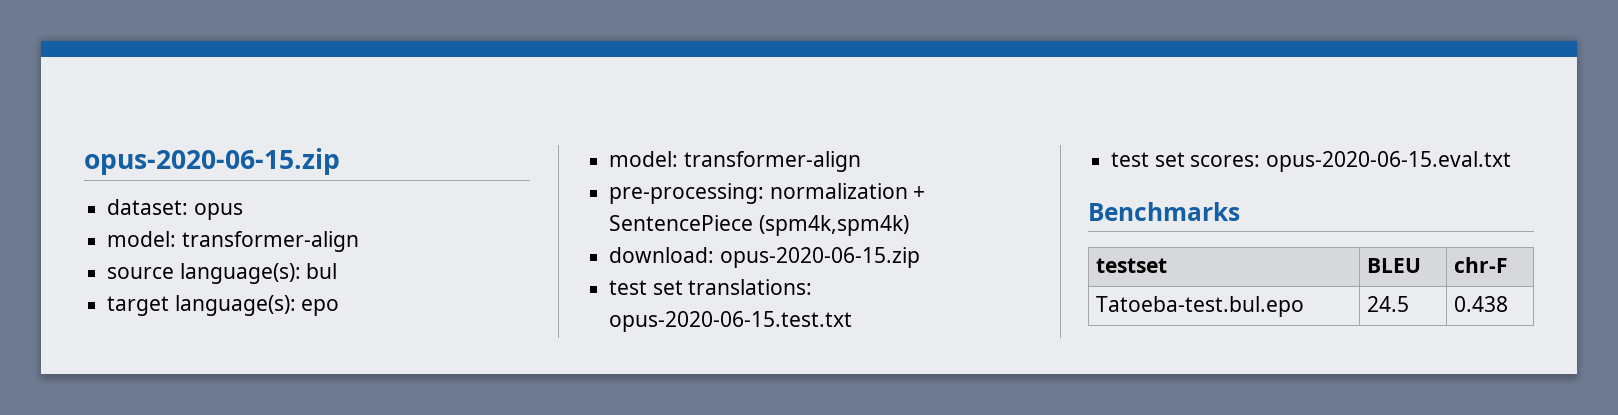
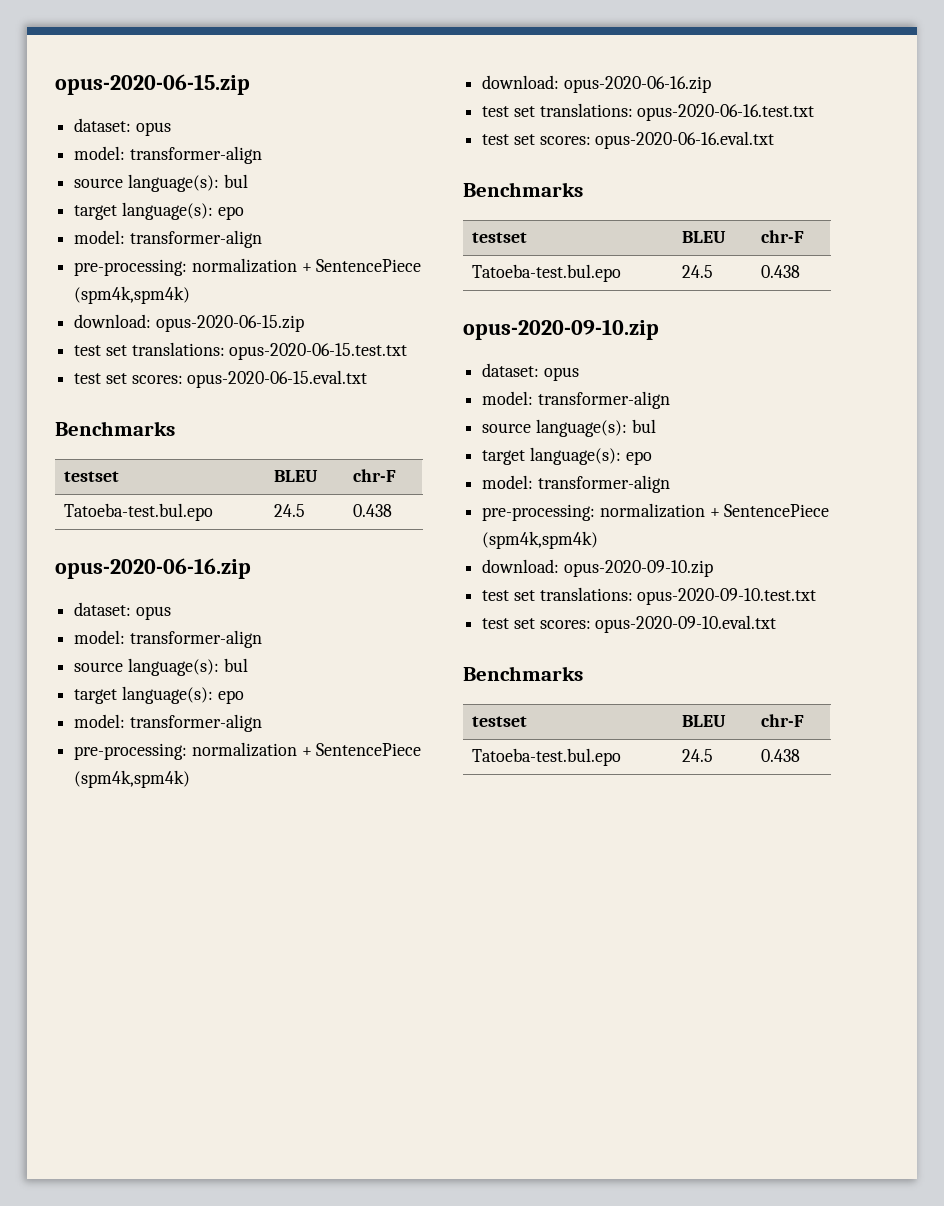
(1509, 304) none -> [55,558,251,579] [74,602,171,620] [74,630,262,648] [74,658,248,676] [74,686,244,704] [74,714,262,732] [74,742,422,760] [74,770,191,788] [482,75,711,93] [482,103,815,121] [482,131,775,149] [463,182,583,197] [471,232,527,243] [681,231,726,243] [760,230,804,243] [471,264,621,282] [681,265,713,278] [760,265,800,278] [463,319,659,340] [482,363,579,381] [482,391,670,409] [482,419,656,437] [482,447,652,465] [482,475,670,493] [482,503,830,521] [482,531,599,549] [482,559,713,577] [482,587,817,605] [482,615,777,633] [463,666,583,681] [471,716,527,727] [681,715,726,727] [760,714,804,727] [471,748,621,766] [681,749,713,762] [760,749,800,762] // opus-2020-06-16.zip // dataset: opus // model: transformer-align // source language(s): bul // target language(s): epo // model: transformer-align // pre-processing: normalization + SentencePiece (spm4k,spm4k) // download: opus-2020-06-16.zip // test set translations: opus-2020-06-16.test.txt // test set scores: opus-2020-06-16.eval.txt // Benchmarks // testset | BLEU | chr-F // Tatoeba-test.bul.epo | 24.5 | 0.438 // opus-2020-09-10.zip // dataset: opus // model: transformer-align // source language(s): bul // target language(s): epo // model: transformer-align // pre-processing: normalization + SentencePiece (spm4k,spm4k) // download: opus-2020-09-10.zip // test set translations: opus-2020-09-10.test.txt // test set scores: opus-2020-09-10.eval.txt // Benchmarks // testset | BLEU | chr-F // Tatoeba-test.bul.epo | 24.5 | 0.438

